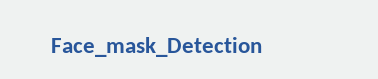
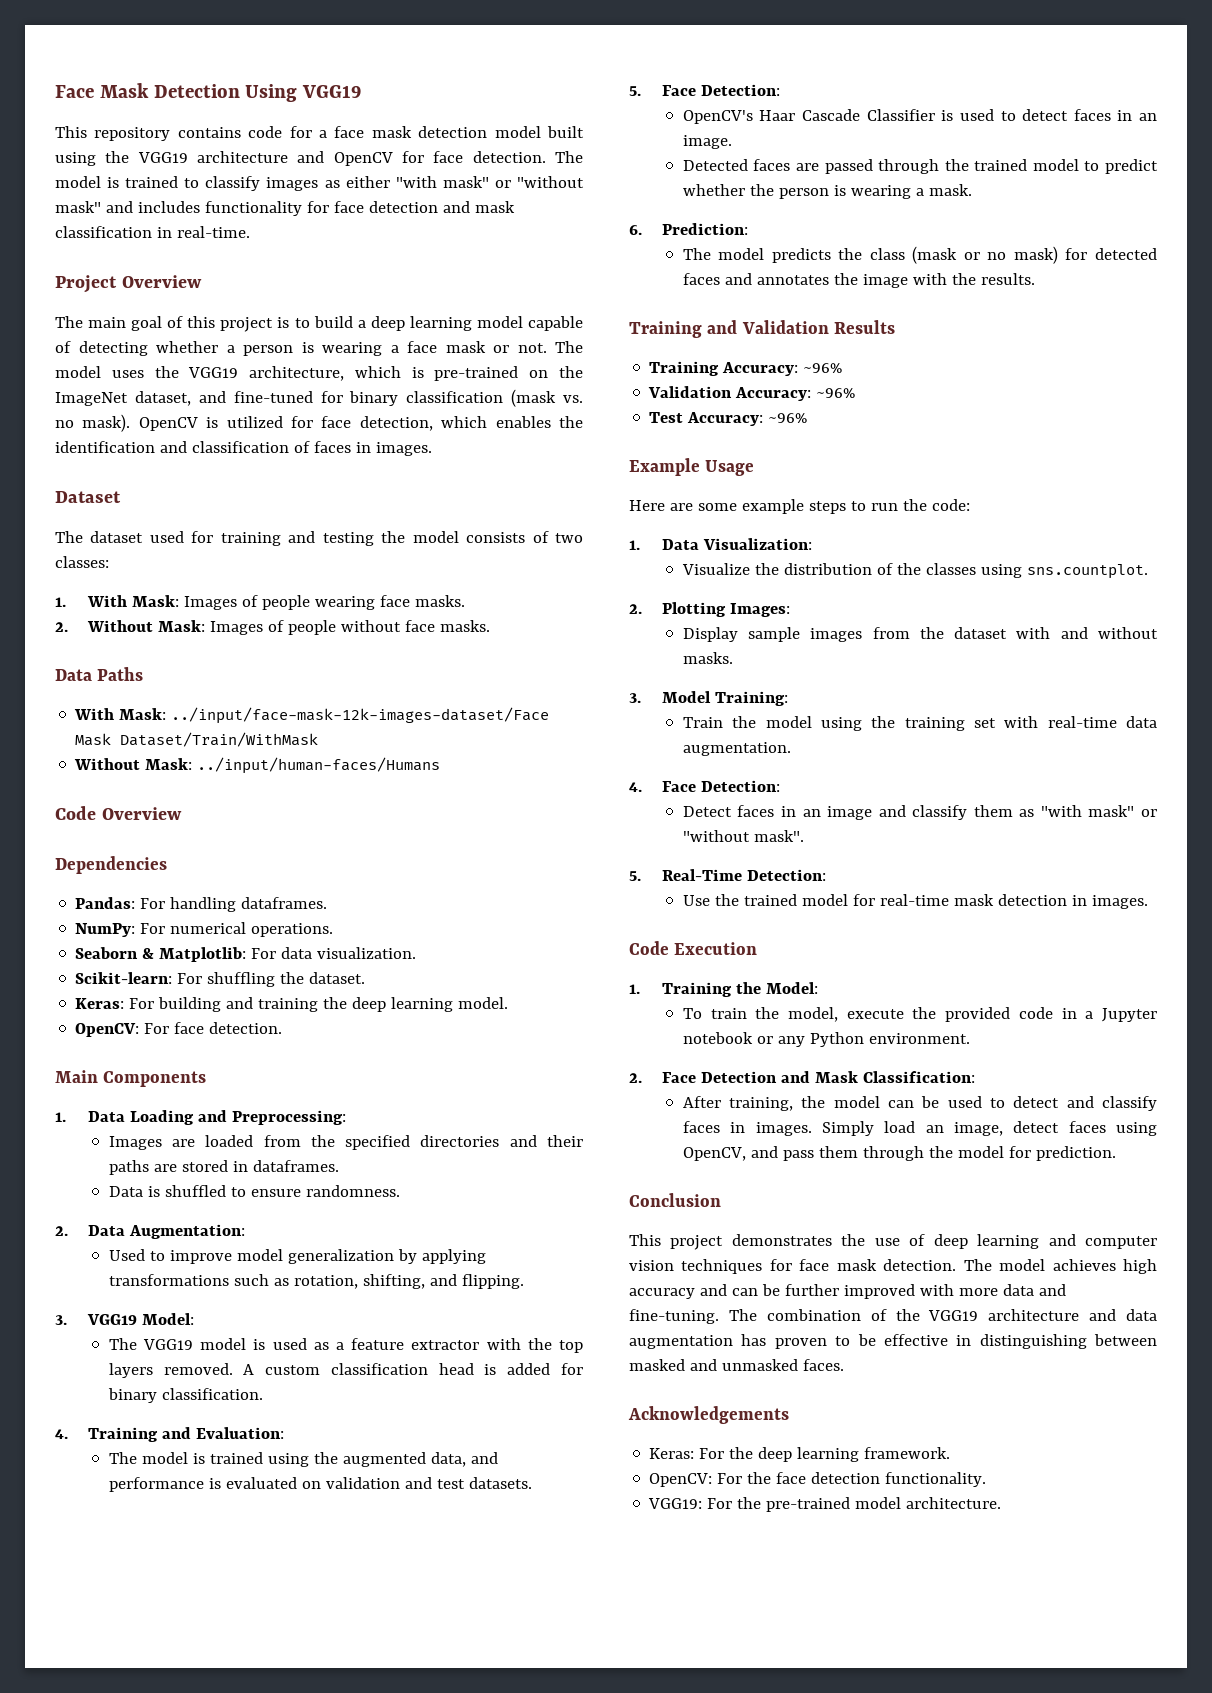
[51,37,262,57] Face_mask_Detection -> [55,83,362,102] [55,126,584,141] [55,151,583,166] [55,176,585,191] [55,201,515,216] [55,226,250,238] [55,275,202,293] [55,316,584,332] [55,341,583,356] [55,366,583,381] [55,389,583,407] [55,414,583,432] [55,441,432,456] [55,491,121,503] [55,531,583,546] [55,556,109,568] [55,595,466,610] [55,620,491,635] [55,667,144,681] [74,707,550,724] [75,732,319,747] [74,757,441,774] [55,806,182,820] [55,856,167,874] [75,897,328,912] [75,922,334,937] [75,947,417,962] [75,972,366,987] [75,997,509,1012] [75,1022,283,1037] [55,1070,207,1087] [55,1110,347,1125] [108,1135,583,1150] [108,1160,339,1175] [108,1185,400,1197] [55,1224,246,1239] [108,1249,486,1264] [108,1274,524,1289] [55,1313,195,1325] [108,1338,583,1353] [108,1363,583,1378] [107,1388,263,1403] [55,1427,285,1442] [108,1452,498,1467] [108,1477,532,1492] [629,84,781,96] [682,109,1157,124] [682,135,732,149] [682,159,1158,174] [682,184,972,199] [629,223,749,235] [682,246,1157,264] [682,273,1035,288] [629,320,895,338] [649,361,843,376] [648,386,856,401] [649,412,808,426] [629,458,755,476] [629,499,970,514] [629,538,813,550] [681,563,1148,579] [629,602,791,617] [682,627,1158,642] [682,652,733,664] [629,691,789,706] [682,716,1157,731] [682,742,791,756] [629,780,781,792] [682,805,1157,820] [682,830,804,842] [629,869,827,881] [682,894,1148,909] [629,941,758,955] [629,982,819,997] [682,1007,1158,1022] [682,1032,970,1047] [629,1071,976,1083] [682,1096,1157,1111] [682,1121,1157,1136] [682,1146,1116,1161] [629,1193,721,1207] [629,1234,1157,1250] [629,1259,1157,1274] [629,1284,1066,1299] [629,1309,1157,1324] [629,1334,1157,1349] [629,1359,844,1371] [628,1406,789,1424] [649,1447,951,1462] [649,1472,987,1487] [648,1497,1002,1512] Face Mask Detection Using VGG19 // This repository contains code for a face mask detection model built using the VGG19 architecture and OpenCV for face detection. The model is trained to classify images as either "with mask" or "without mask" and includes functionality for face detection and mask classification in real-time. // Project Overview // The main goal of this project is to build a deep learning model capable of detecting whether a person is wearing a face mask or not. The model uses the VGG19 architecture, which is pre-trained on the ImageNet dataset, and fine-tuned for binary classification (mask vs. no mask). OpenCV is utilized for face detection, which enables the identification and classification of faces in images. // Dataset // The dataset used for training and testing the model consists of two classes: // 1. With Mask: Images of people wearing face masks. // 2. Without Mask: Images of people without face masks. // Data Paths // With Mask: ../input/face-mask-12k-images-dataset/Face Mask Dataset/Train/WithMask // Without Mask: ../input/human-faces/Humans // Code Overview // Dependencies // Pandas: For handling dataframes. // NumPy: For numerical operations. // Seaborn & Matplotlib: For data visualization. // Scikit-learn: For shuffling the dataset. // Keras: For building and training the deep learning model. // OpenCV: For face detection. // Main Components // 1. Data Loading and Preprocessing: // Images are loaded from the specified directories and their paths are stored in dataframes. // Data is shuffled to ensure randomness. // 2. Data Augmentation: // Used to improve model generalization by applying transformations such as rotation, shifting, and flipping. // 3. VGG19 Model: // The VGG19 model is used as a feature extractor with the top layers removed. A custom classification head is added for binary classification. // 4. Training and Evaluation: // The model is trained using the augmented data, and performance is evaluated on validation and test datasets. // 5. Face Detection: // OpenCV's Haar Cascade Classifier is used to detect faces in an image. // Detected faces are passed through the trained model to predict whether the person is wearing a mask. // 6. Prediction: // The model predicts the class (mask or no mask) for detected faces and annotates the image with the results. // Training and Validation Results // Training Accuracy: ~96% // Validation Accuracy: ~96% // Test Accuracy: ~96% // Example Usage // Here are some example steps to run the code: // 1. Data Visualization: // Visualize the distribution of the classes using sns.countplot. // 2. Plotting Images: // Display sample images from the dataset with and without masks. // 3. Model Training: // Train the model using the training set with real-time data augmentation. // 4. Face Detection: // Detect faces in an image and classify them as "with mask" or "without mask". // 5. Real-Time Detection: // Use the trained model for real-time mask detection in images. // Code Execution // 1. Training the Model: // To train the model, execute the provided code in a Jupyter notebook or any Python environment. // 2. Face Detection and Mask Classification: // After training, the model can be used to detect and classify faces in images. Simply load an image, detect faces using OpenCV, and pass them through the model for prediction. // Conclusion // This project demonstrates the use of deep learning and computer vision techniques for face mask detection. The model achieves high accuracy and can be further improved with more data and fine-tuning. The combination of the VGG19 architecture and data augmentation has proven to be effective in distinguishing between masked and unmasked faces. // Acknowledgements // Keras: For the deep learning framework. // OpenCV: For the face detection functionality. // VGG19: For the pre-trained model architecture.

